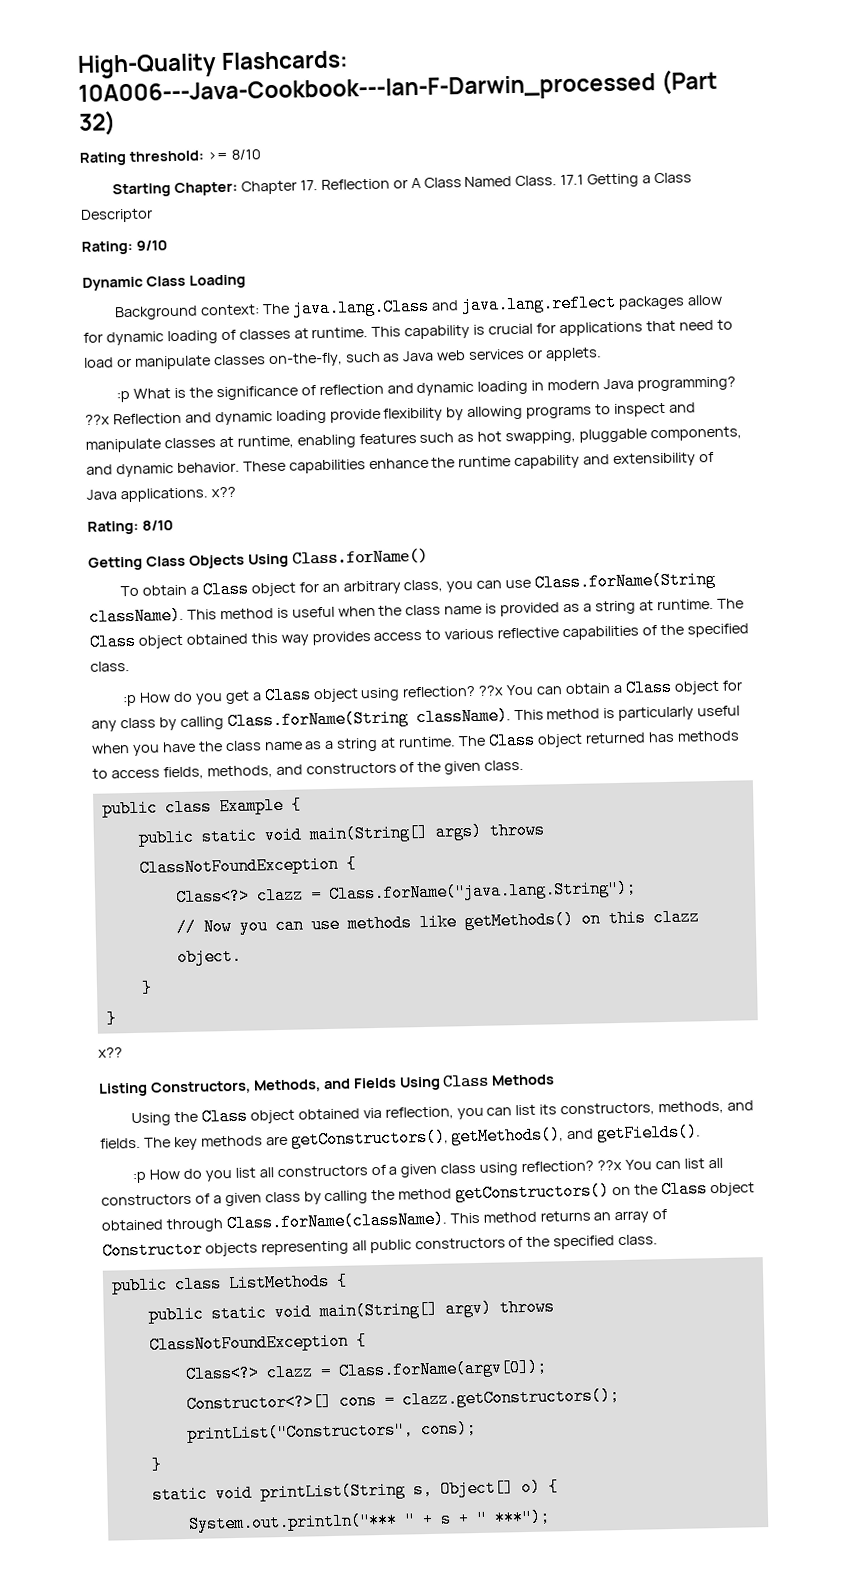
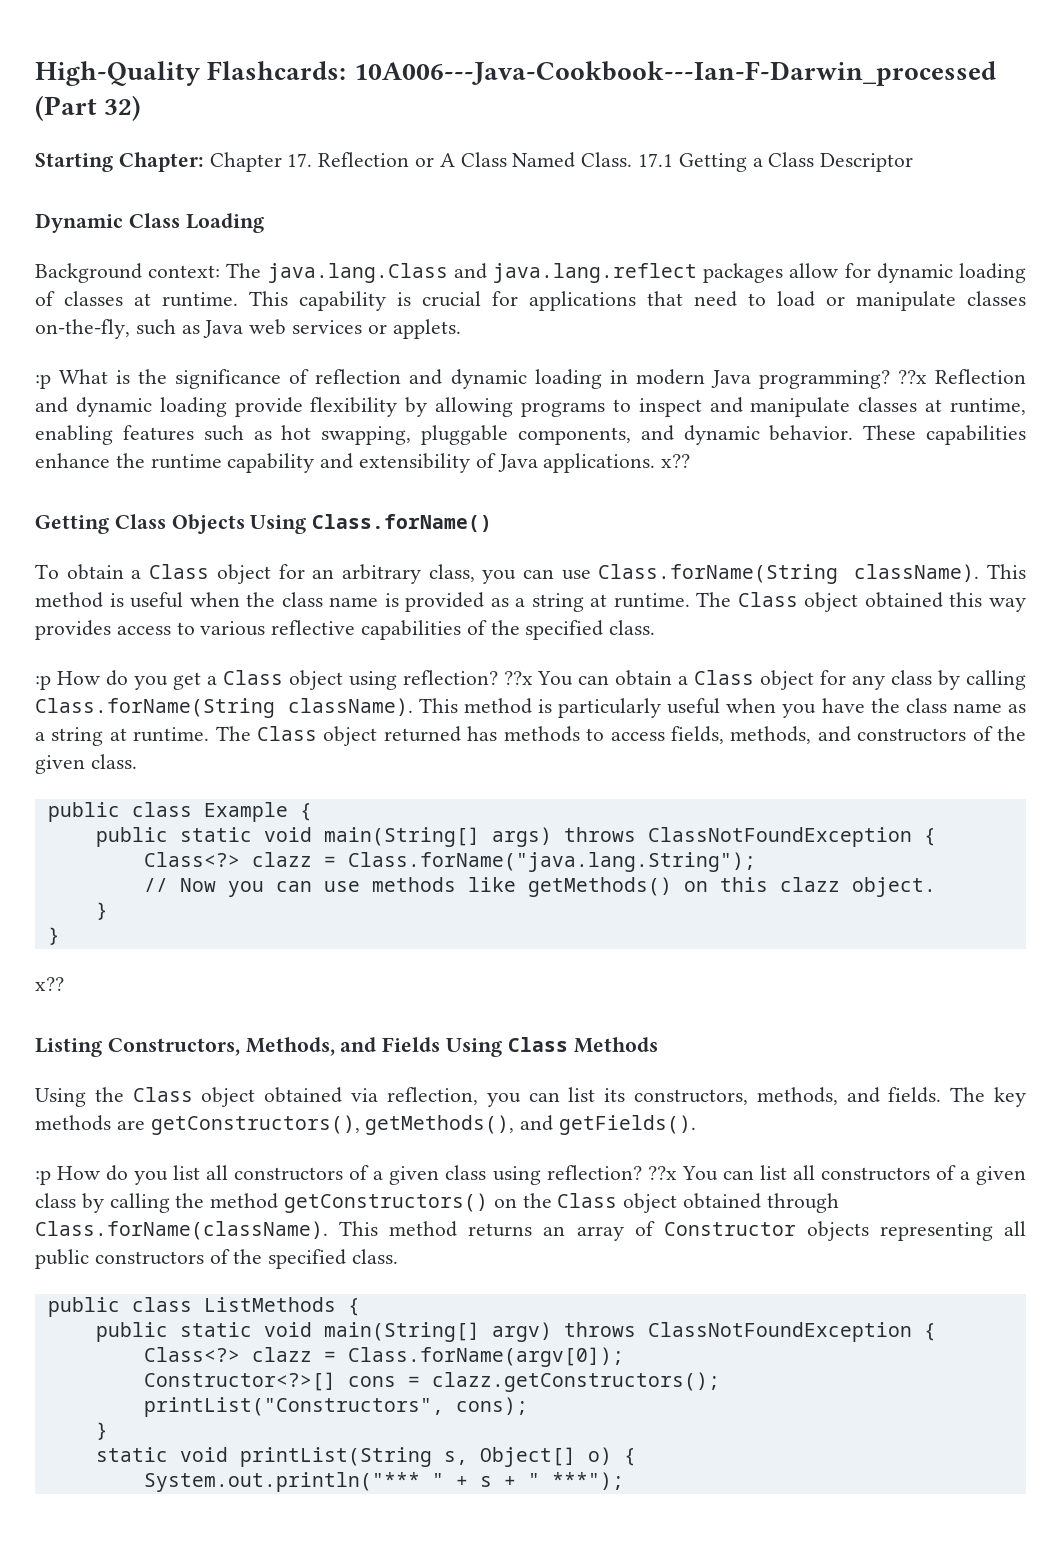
[79,149,261,166] // Rating threshold: >= 8/10 -> (142, 108) none
[81,240,168,255] // Rating: 9/10 -> (914, 162) none
[87,520,174,535] // Rating: 8/10 -> (691, 461) none

